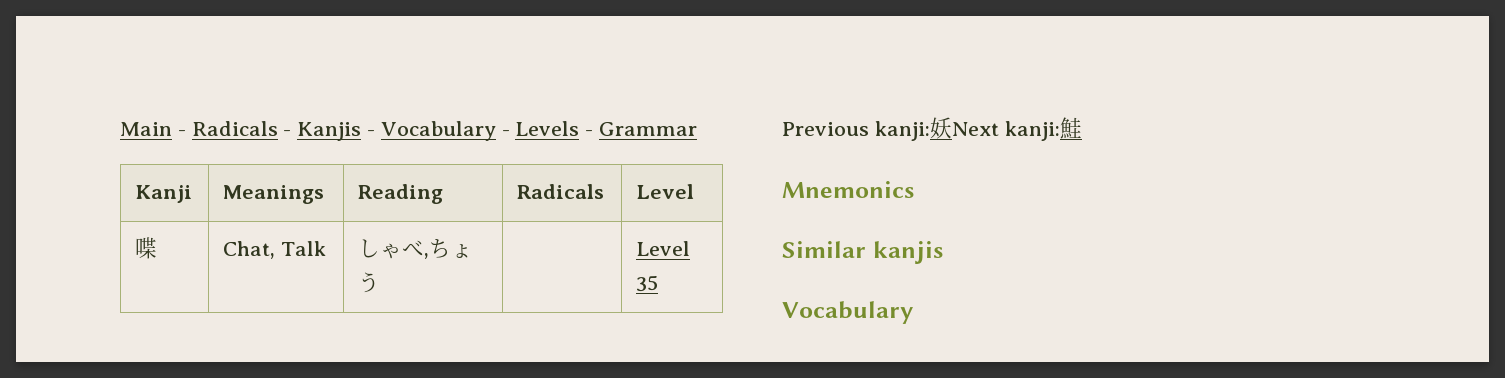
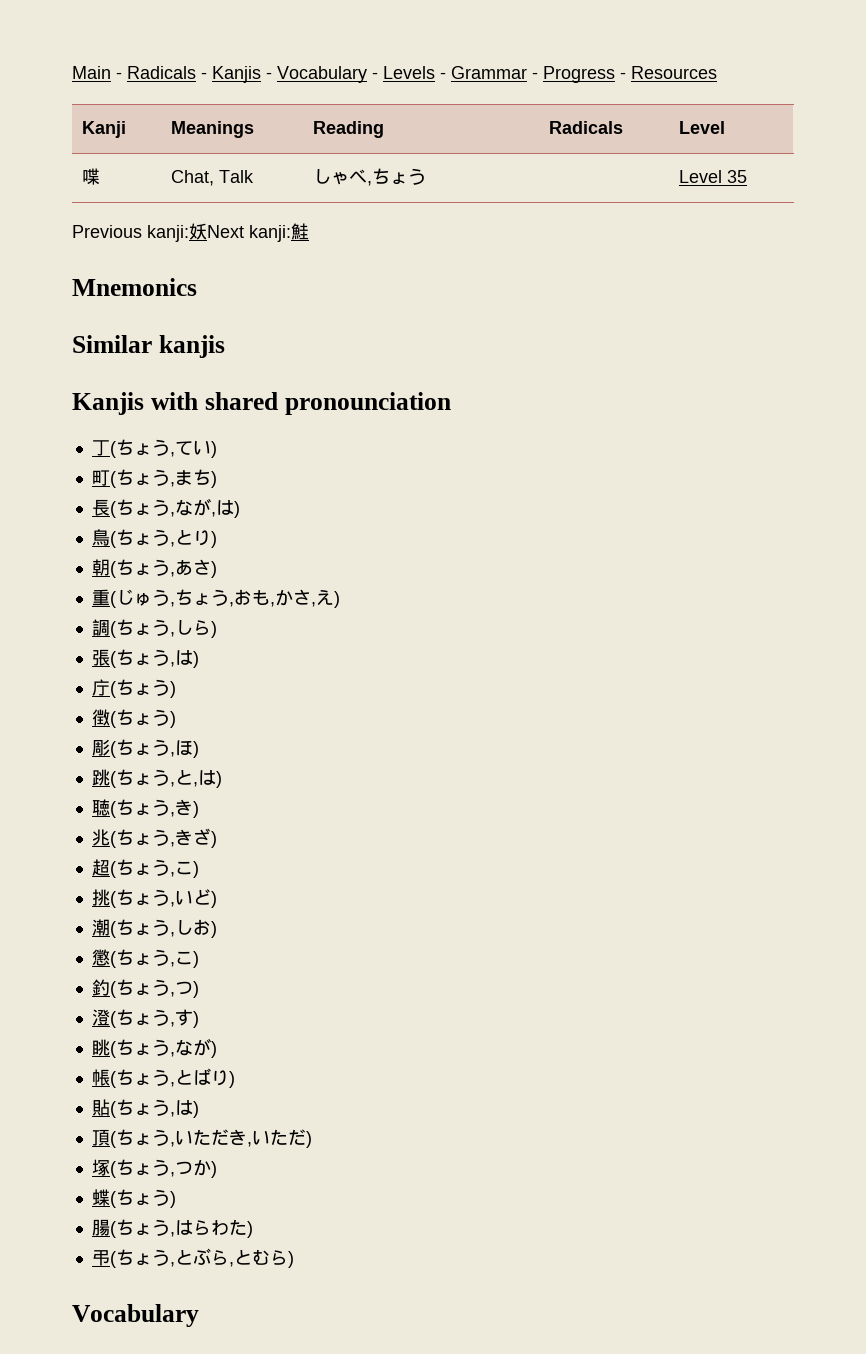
(698, 129) none -> [532,66,717,83] - Progress - Resources
(943, 252) none -> [72,392,451,415] [91,439,217,458] [91,469,217,488] [91,498,240,518] [91,529,217,548] [91,559,217,578] [91,589,340,608] [91,619,217,638] [91,649,199,668] [91,679,176,698] [91,709,176,728] [91,739,199,758] [91,769,222,788] [91,799,199,818] [91,828,217,848] [91,859,199,878] [91,889,217,908] [91,919,217,938] [91,949,199,968] [91,979,199,998] [91,1009,199,1028] [91,1038,217,1058] [91,1068,235,1088] [91,1099,199,1118] [91,1129,312,1148] [91,1159,217,1178] [91,1189,176,1208] [91,1219,253,1238] [91,1248,294,1268] // Kanjis with shared pronounciation // 丁(ちょう,てい) // 町(ちょう,まち) // 長(ちょう,なが,は) // 鳥(ちょう,とり) // 朝(ちょう,あさ) // 重(じゅう,ちょう,おも,かさ,え) // 調(ちょう,しら) // 張(ちょう,は) // 庁(ちょう) // 徴(ちょう) // 彫(ちょう,ほ) // 跳(ちょう,と,は) // 聴(ちょう,き) // 兆(ちょう,きざ) // 超(ちょう,こ) // 挑(ちょう,いど) // 潮(ちょう,しお) // 懲(ちょう,こ) // 釣(ちょう,つ) // 澄(ちょう,す) // 眺(ちょう,なが) // 帳(ちょう,とばり) // 貼(ちょう,は) // 頂(ちょう,いただき,いただ) // 塚(ちょう,つか) // 蝶(ちょう) // 腸(ちょう,はらわた) // 弔(ちょう,とぶら,とむら)

